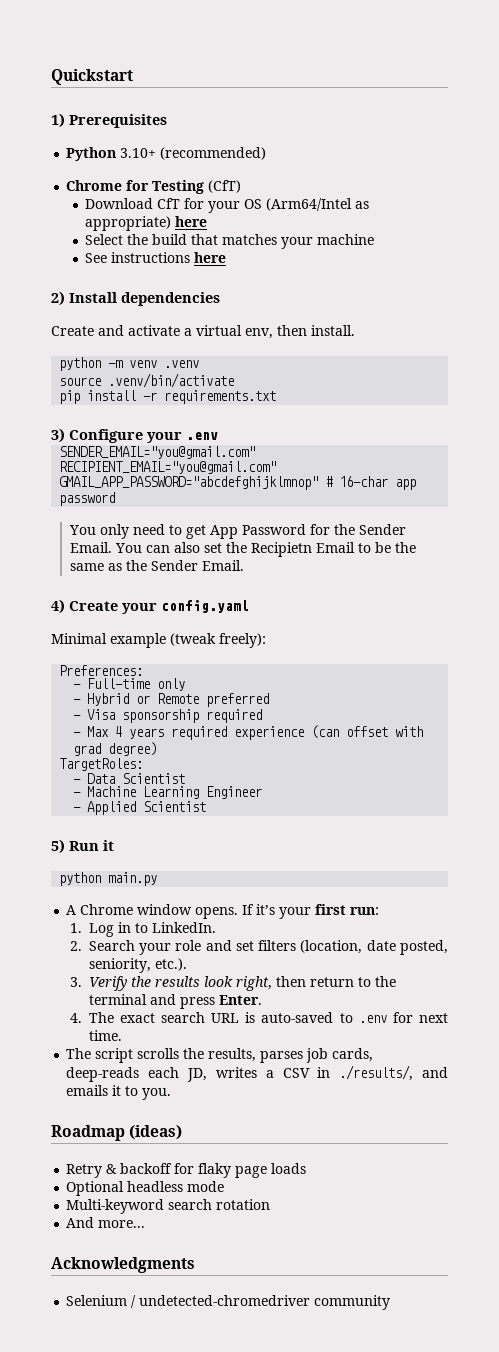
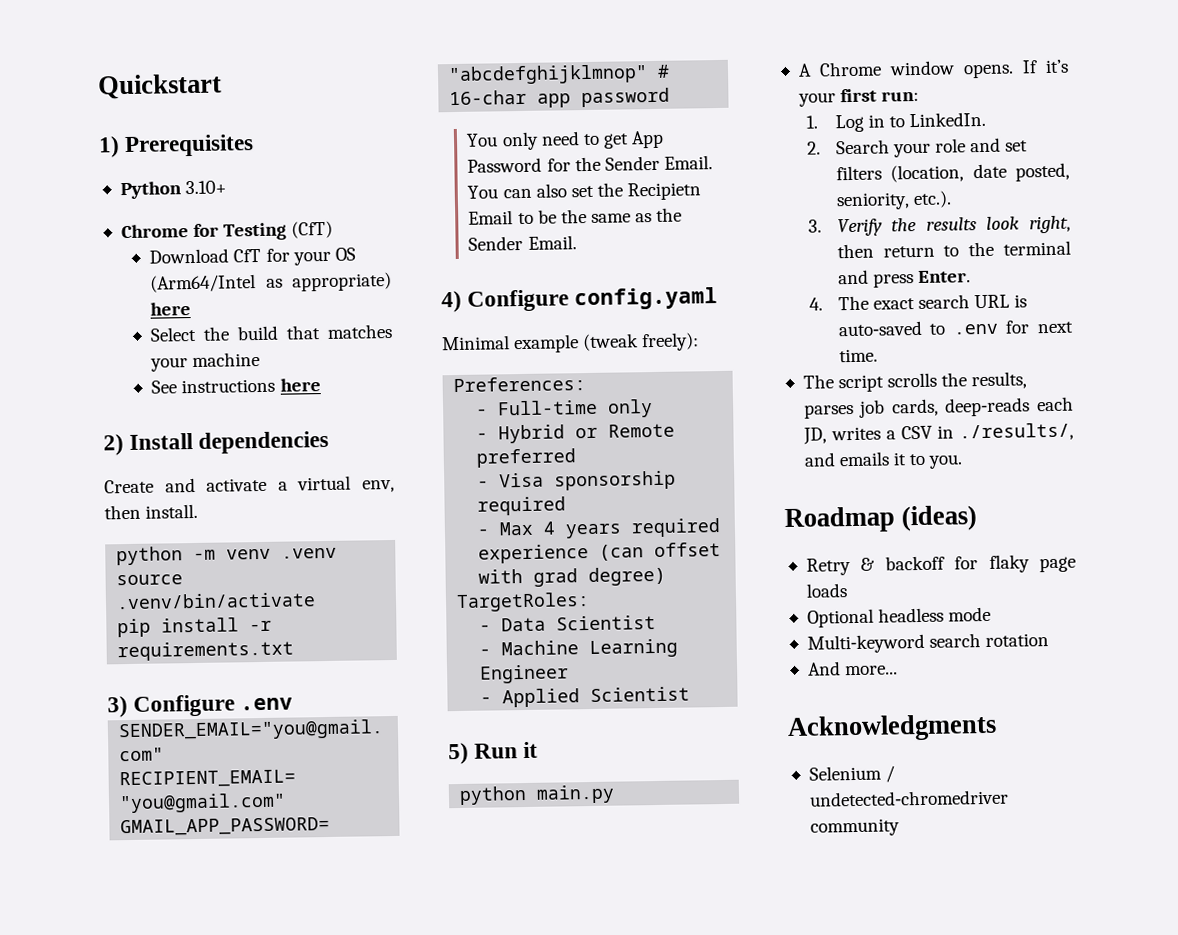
[160,147,267,160] (recommended) -> (228, 187) none
[147,432,182,443] your -> (236, 705) none
[69,601,157,614] Create your -> [467,289,570,312] Configure

